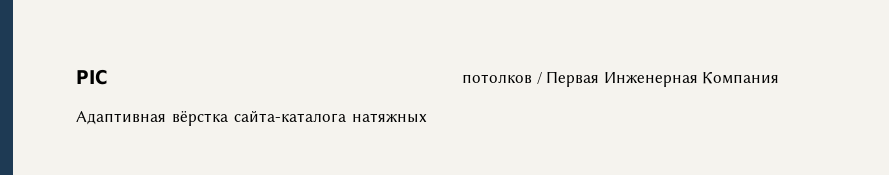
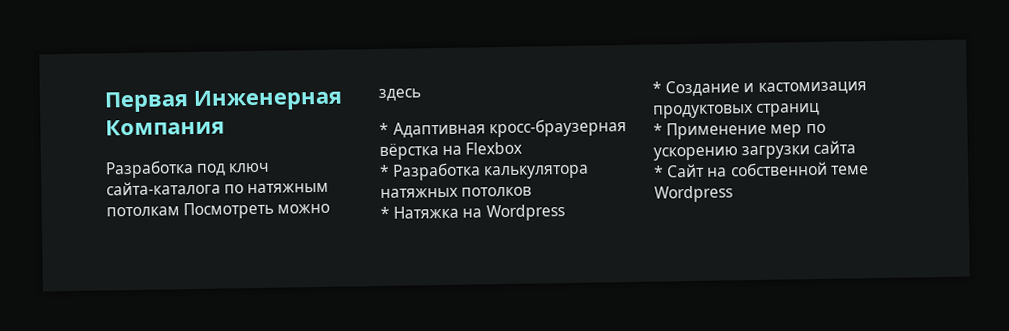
[76,69,108,85] [76,110,427,126] [462,71,780,87] PIC // Адаптивная вёрстка сайта-каталога натяжных потолков / Первая Инженерная Компания -> [104,88,343,113] [105,118,225,136] [105,160,271,179] [106,180,330,196] [106,201,331,220] [378,88,421,102] [379,118,627,138] [379,141,523,160] [379,162,590,181] [380,186,533,198] [380,204,565,222] [652,80,867,97] [653,102,821,119] [653,121,826,140] [653,140,857,161] [654,161,869,178] [654,185,733,203] Первая Инженерная Компания // Разработка под ключ сайта-каталога по натяжным потолкам Посмотреть можно здесь // * Адаптивная кросс-браузерная вёрстка на Flexbox // * Разработка калькулятора натяжных потолков // * Натяжка на Wordpress // * Создание и кастомизация продуктовых страниц // * Применение мер по ускорению загрузки сайта // * Сайт на собственной теме Wordpress

